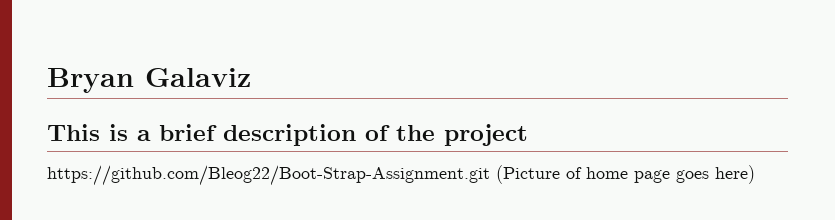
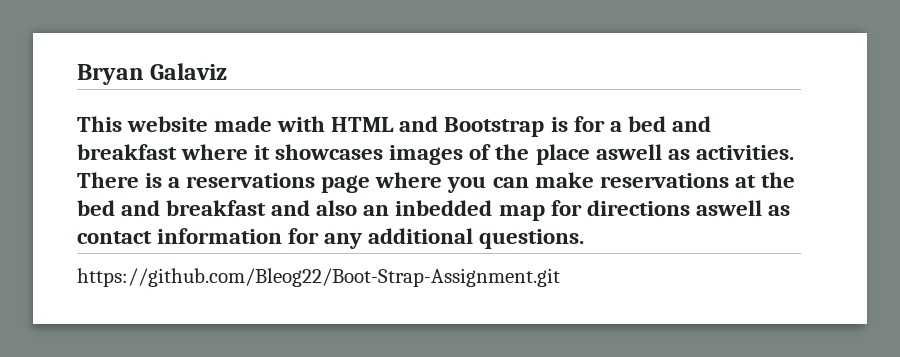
[109,124,528,146] [47,165,755,186] is a brief description of the project // https://github.com/Bleog22/Boot-Strap-Assignment.git (Picture of home page goes here) -> [127,116,711,137] [77,144,794,165] [77,172,795,193] [77,200,790,221] [77,228,585,249] [77,268,560,287] website made with HTML and Bootstrap is for a bed and breakfast where it showcases images of the place aswell as activities. There is a reservations page where you can make reservations at the bed and breakfast and also an inbedded map for directions aswell as contact information for any additional questions. // https://github.com/Bleog22/Boot-Strap-Assignment.git

